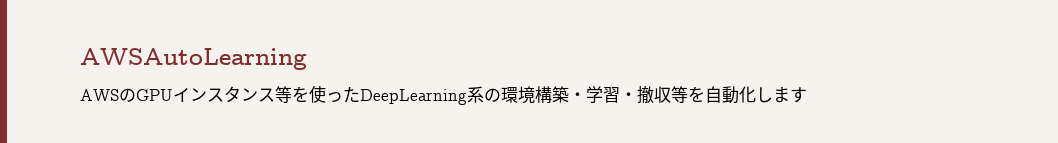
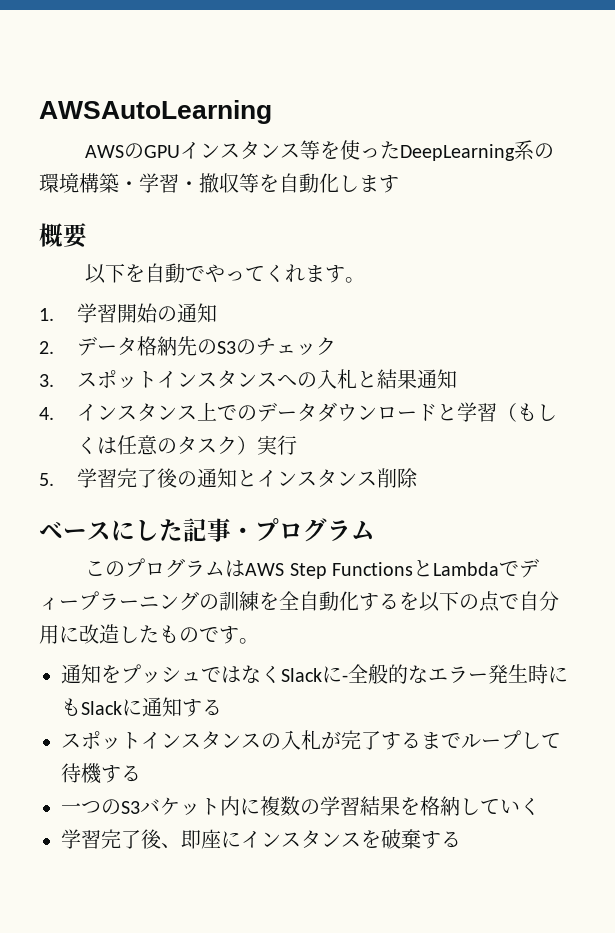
(807, 95) none -> [39,223,88,248] [85,263,366,284] [39,303,218,323] [39,336,337,356] [39,369,458,389] [39,402,558,422] [77,435,298,455] [39,468,419,488] [39,518,375,542] [85,558,540,579] [39,591,559,612] [39,624,259,644] [61,664,568,684] [61,697,222,717] [61,730,561,750] [61,763,141,784] [61,796,540,816] [61,829,461,849] // 概要 // 以下を自動でやってくれます。 // 1.学習開始の通知 // 2.データ格納先のS3のチェック // 3.スポットインスタンスへの入札と結果通知 // 4.インスタンス上でのデータダウンロードと学習（もしくは任意のタスク）実行 // 5.学習完了後の通知とインスタンス削除 // ベースにした記事・プログラム // このプログラムはAWS Step FunctionsとLambdaでディープラーニングの訓練を全自動化するを以下の点で自分用に改造したものです。 // 通知をプッシュではなくSlackに-全般的なエラー発生時にもSlackに通知する // スポットインスタンスの入札が完了するまでループして待機する // 一つのS3バケット内に複数の学習結果を格納していく // 学習完了後、即座にインスタンスを破棄する

